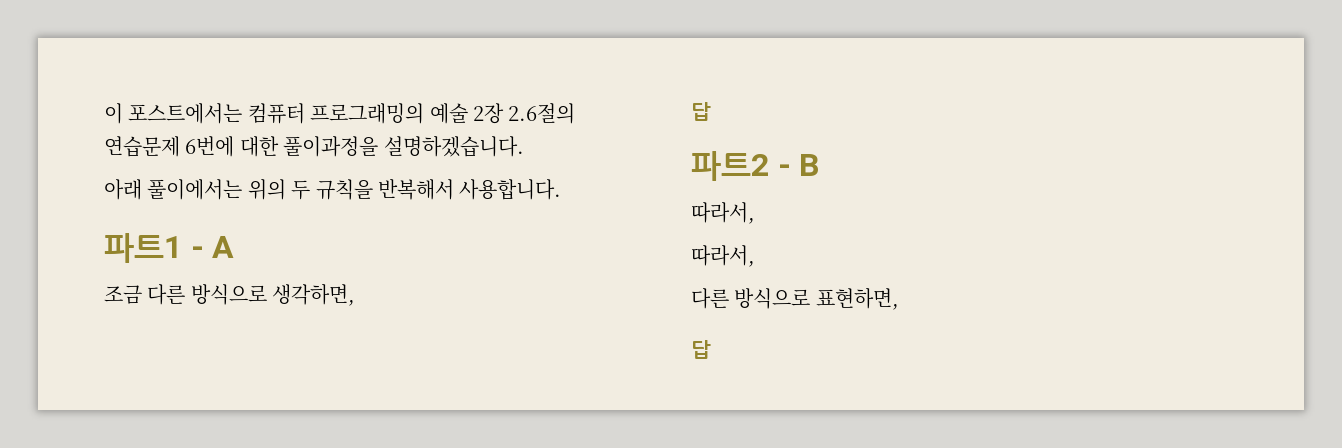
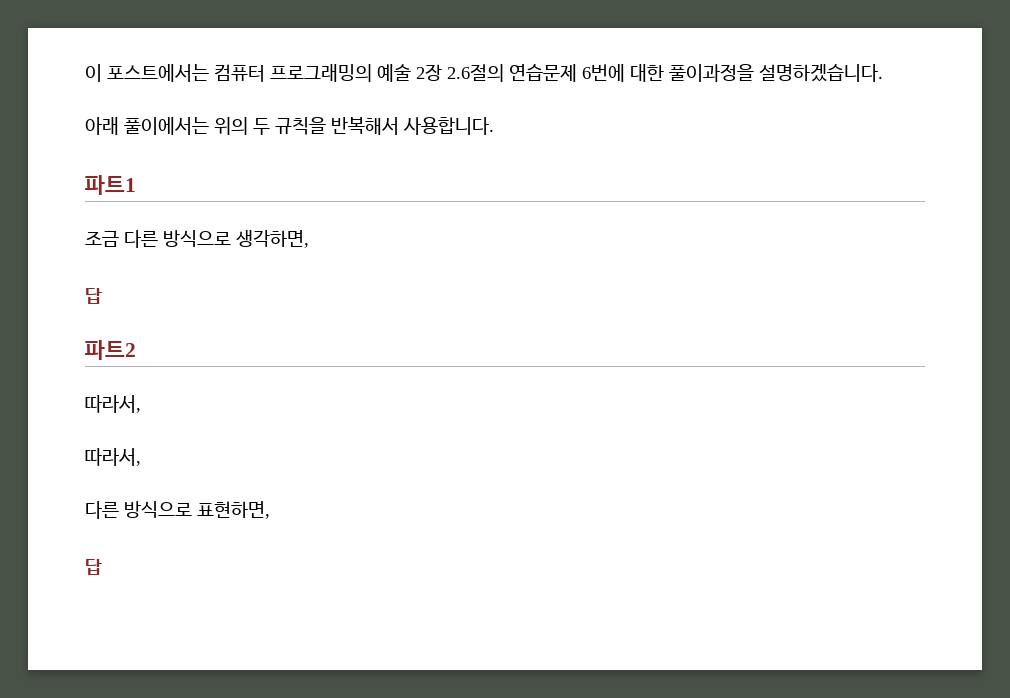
[190,236,235,258] - A -> (136, 185) none
[777,154,820,176] - B -> (136, 350) none

